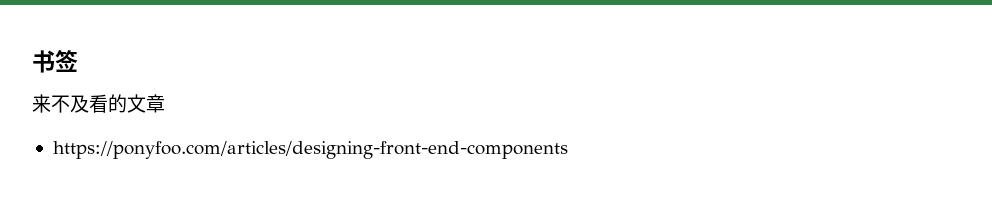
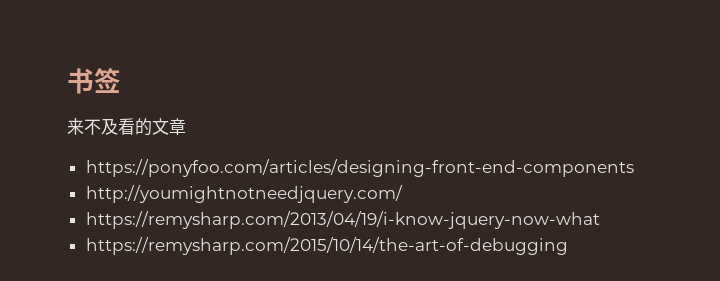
(568, 150) none -> [85,185,403,203] [85,211,600,229] [85,237,568,255] // http://youmightnotneedjquery.com/ // https://remysharp.com/2013/04/19/i-know-jquery-now-what // https://remysharp.com/2015/10/14/the-art-of-debugging

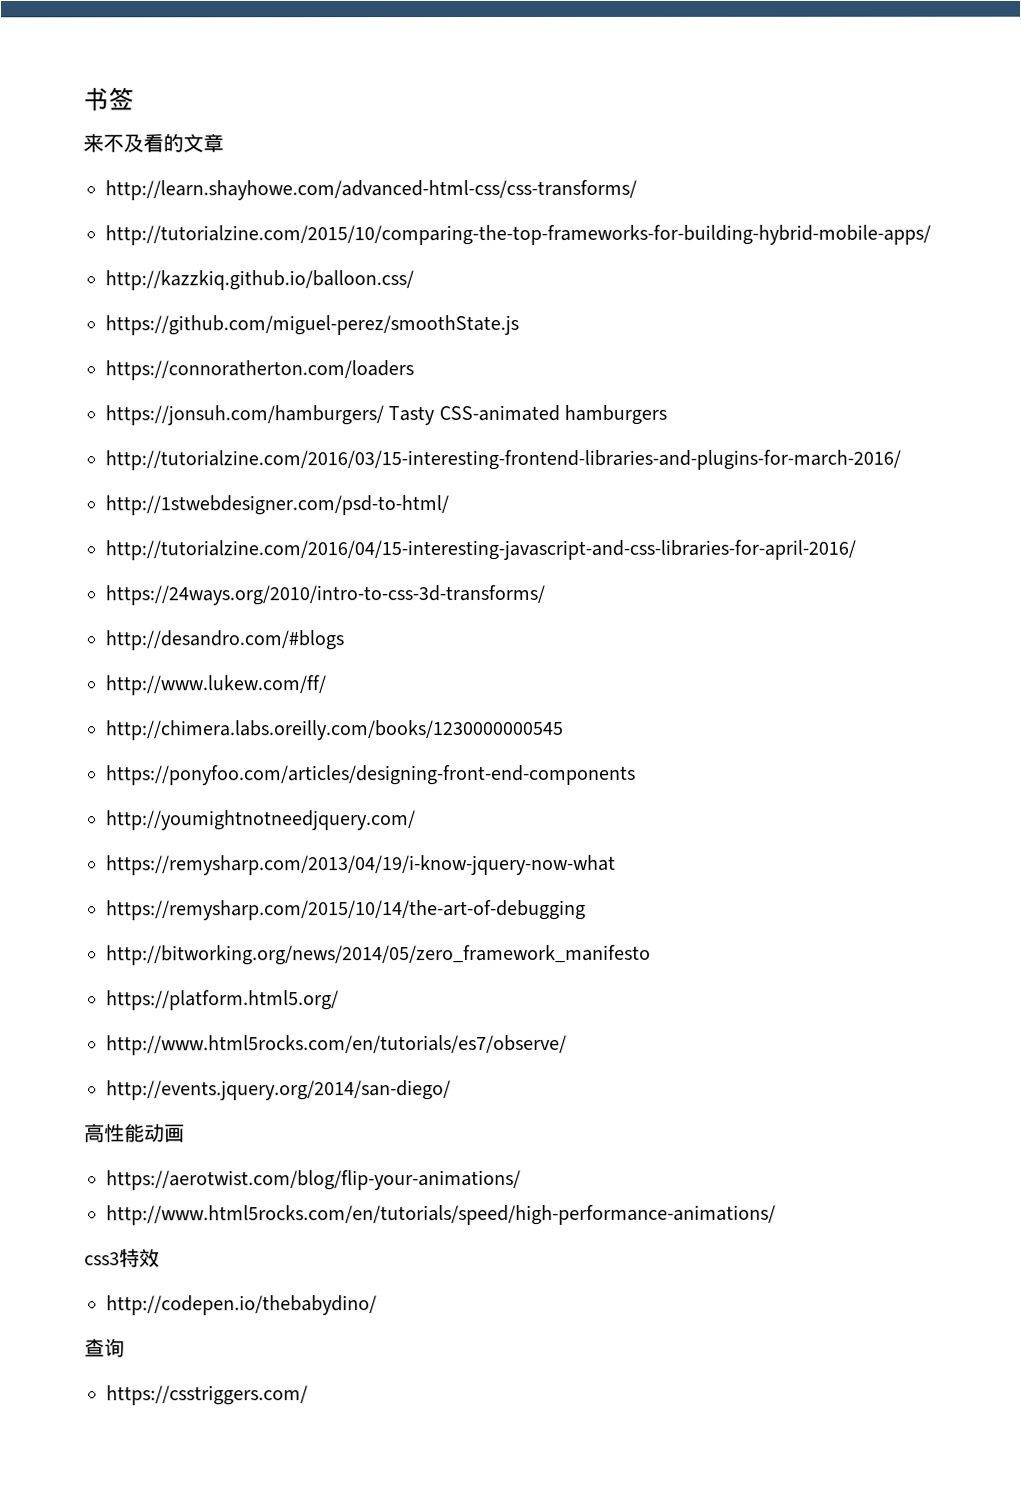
[85,159,634,177] [85,185,403,203] [85,211,600,229] [85,237,568,255] https://ponyfoo.com/articles/designing-front-end-components // http://youmightnotneedjquery.com/ // https://remysharp.com/2013/04/19/i-know-jquery-now-what // https://remysharp.com/2015/10/14/the-art-of-debugging -> [105,179,637,201] [105,224,931,246] [105,270,414,291] [105,314,519,336] [105,360,414,381] [105,404,668,426] [105,449,901,471] [105,495,449,516] [105,539,856,561] [105,584,545,606] [105,630,344,651] [105,675,326,696] [105,719,563,741] [106,764,636,786] [106,810,416,831] [106,854,616,876] [106,899,586,921] [106,944,651,966] [106,990,339,1011] [106,1034,567,1056] [106,1080,451,1101] [84,1123,185,1143] [106,1169,521,1191] [106,1204,776,1226] [84,1248,160,1268] [106,1295,377,1316] [84,1338,125,1358] [106,1385,308,1406] http://learn.shayhowe.com/advanced-html-css/css-transforms/ // http://tutorialzine.com/2015/10/comparing-the-top-frameworks-for-building-hybrid-mobile-apps/ // http://kazzkiq.github.io/balloon.css/ // https://github.com/miguel-perez/smoothState.js // https://connoratherton.com/loaders // https://jonsuh.com/hamburgers/ Tasty CSS-animated hamburgers // http://tutorialzine.com/2016/03/15-interesting-frontend-libraries-and-plugins-for-march-2016/ // http://1stwebdesigner.com/psd-to-html/ // http://tutorialzine.com/2016/04/15-interesting-javascript-and-css-libraries-for-april-2016/ // https://24ways.org/2010/intro-to-css-3d-transforms/ // http://desandro.com/#blogs // http://www.lukew.com/ff/ // http://chimera.labs.oreilly.com/books/1230000000545 // https://ponyfoo.com/articles/designing-front-end-components // http://youmightnotneedjquery.com/ // https://remysharp.com/2013/04/19/i-know-jquery-now-what // https://remysharp.com/2015/10/14/the-art-of-debugging // http://bitworking.org/news/2014/05/zero_framework_manifesto // https://platform.html5.org/ // http://www.html5rocks.com/en/tutorials/es7/observe/ // http://events.jquery.org/2014/san-diego/ // 高性能动画 // https://aerotwist.com/blog/flip-your-animations/ // http://www.html5rocks.com/en/tutorials/speed/high-performance-animations/ // css3特效 // http://codepen.io/thebabydino/ // 查询 // https://csstriggers.com/

